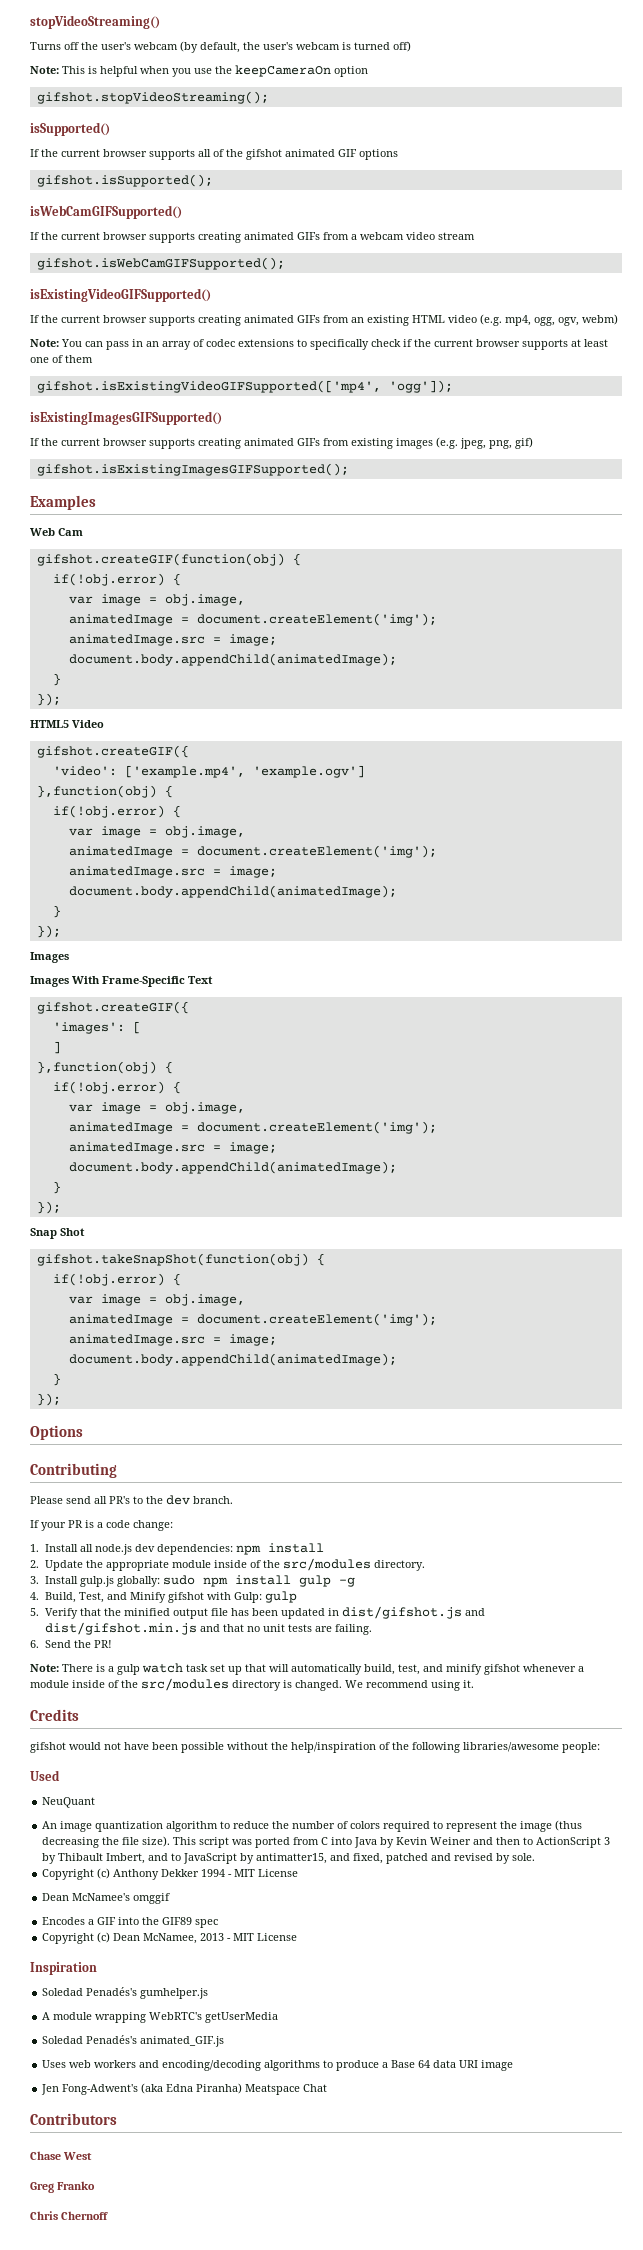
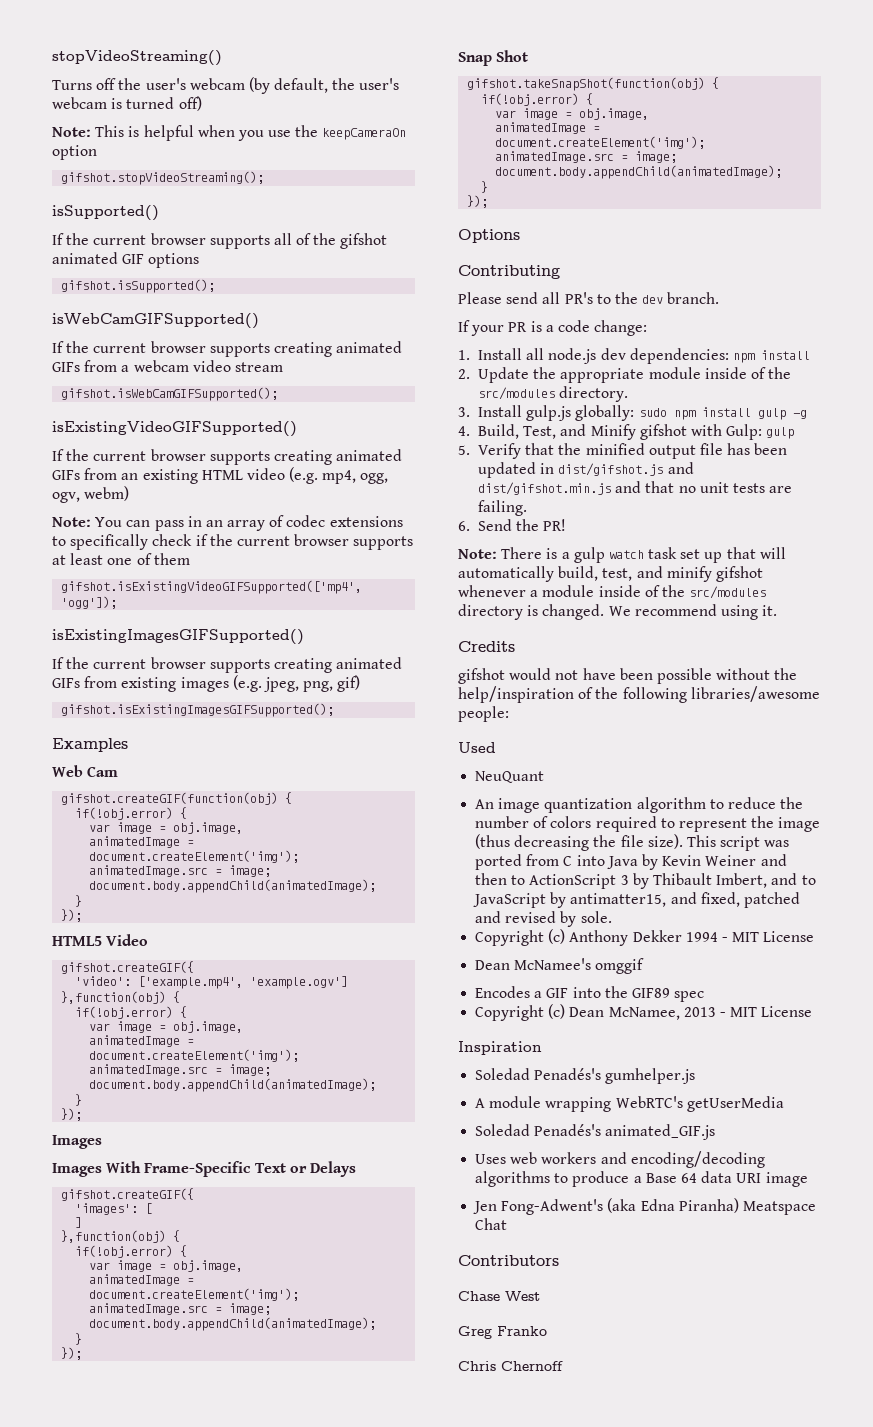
(213, 980) none -> [289,1161,356,1177] or Delays

